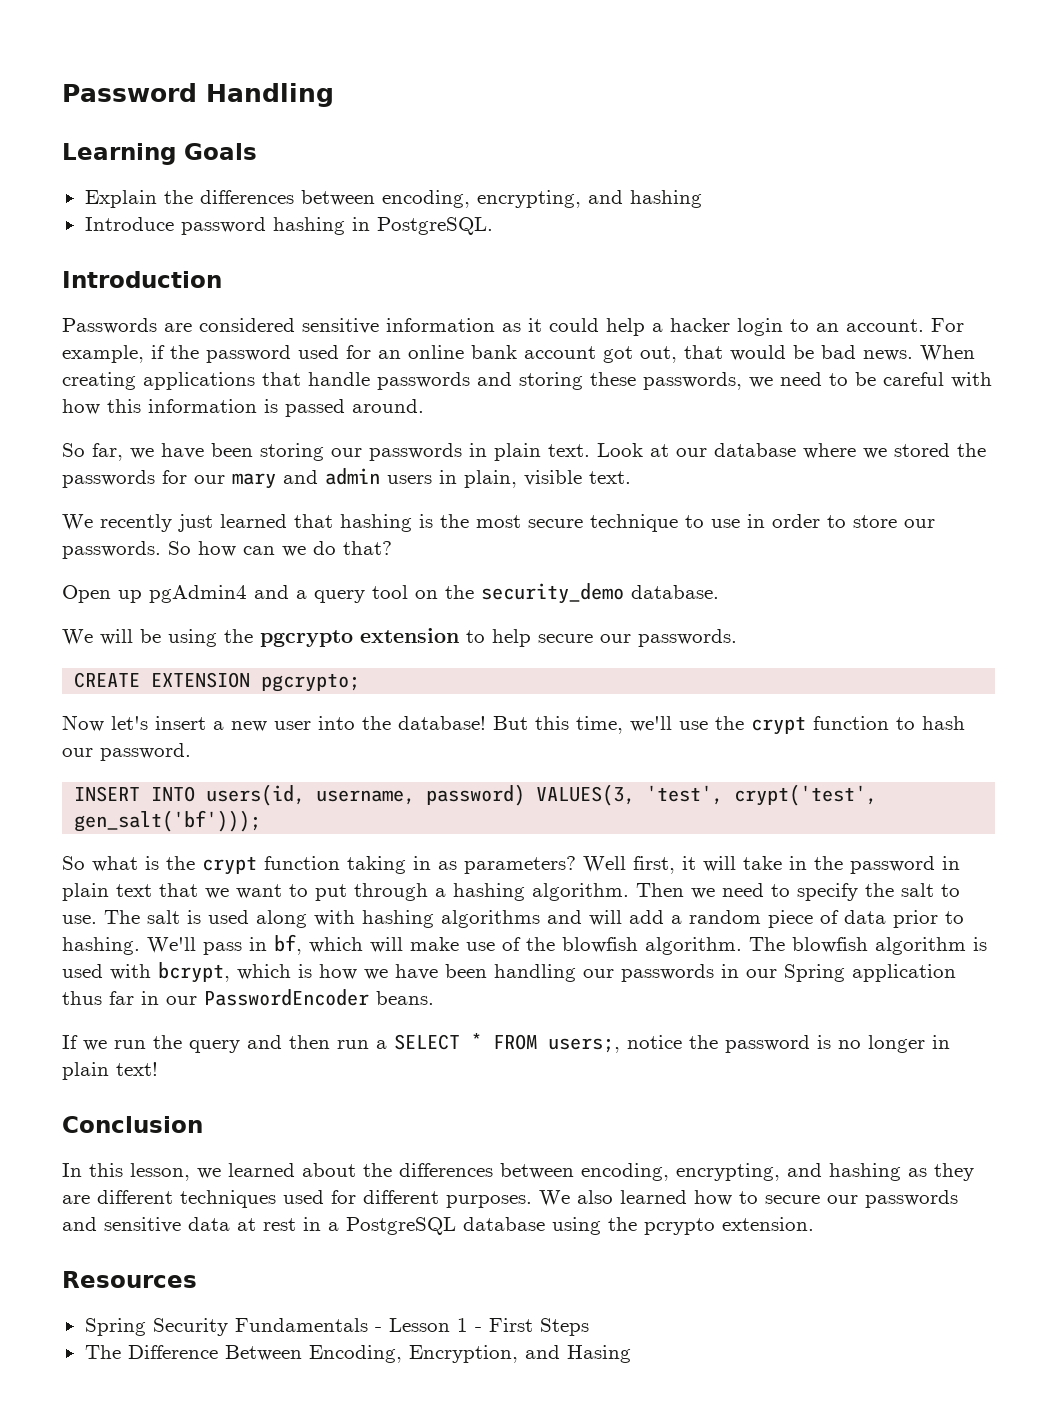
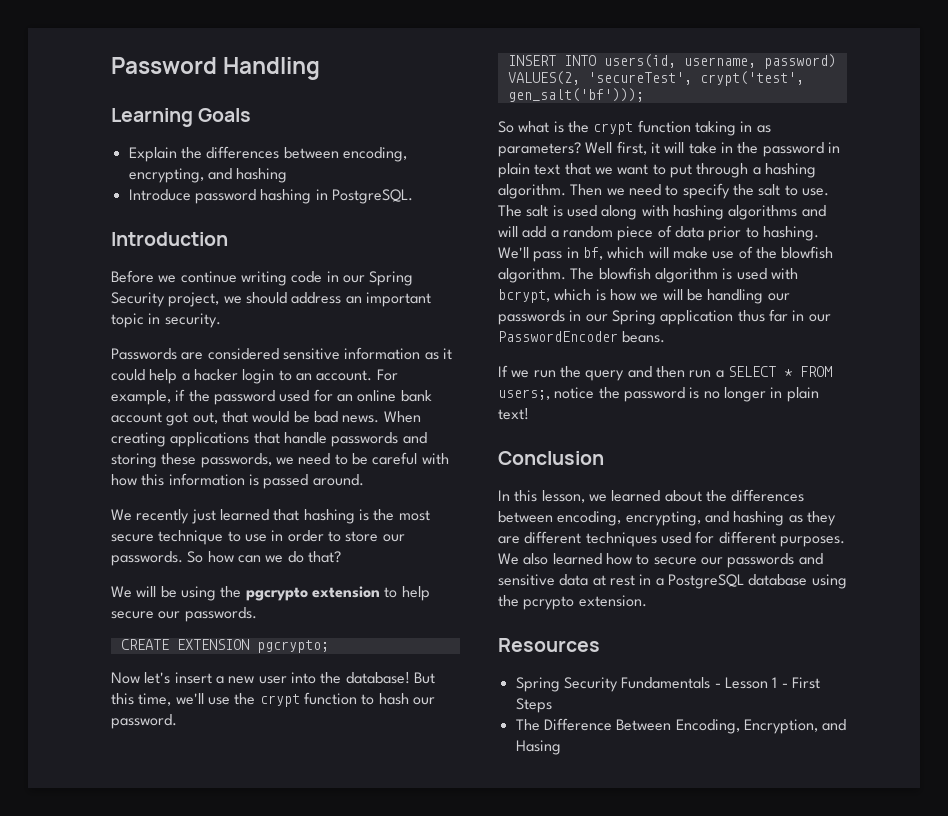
(222, 279) none -> [111,270,414,286] [111,292,431,307] [111,313,221,328] // Before we continue writing code in our Spring Security project, we should address an important topic in security.
[62,443,986,461] [62,468,631,489] // So far, we have been storing our passwords in plain text. Look at our database where we stored the passwords for our mary and admin users in plain, visible text. -> (364, 480) none
[62,583,719,604] // Open up pgAdmin4 and a query tool on the security_demo database. -> (341, 557) none
[536,784,724,806] VALUES(3, 'test', -> [507,71,692,85] VALUES(2, 'secureTest',
[395,964,487,980] have been -> [662,289,703,301] will be

